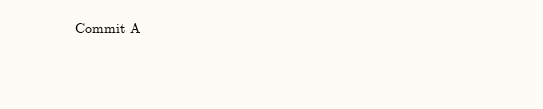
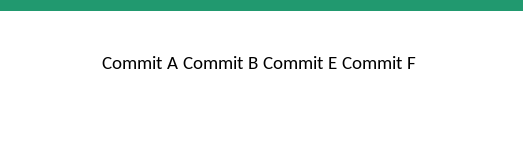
(141, 28) none -> [182,56,416,69] Commit B Commit E Commit F

